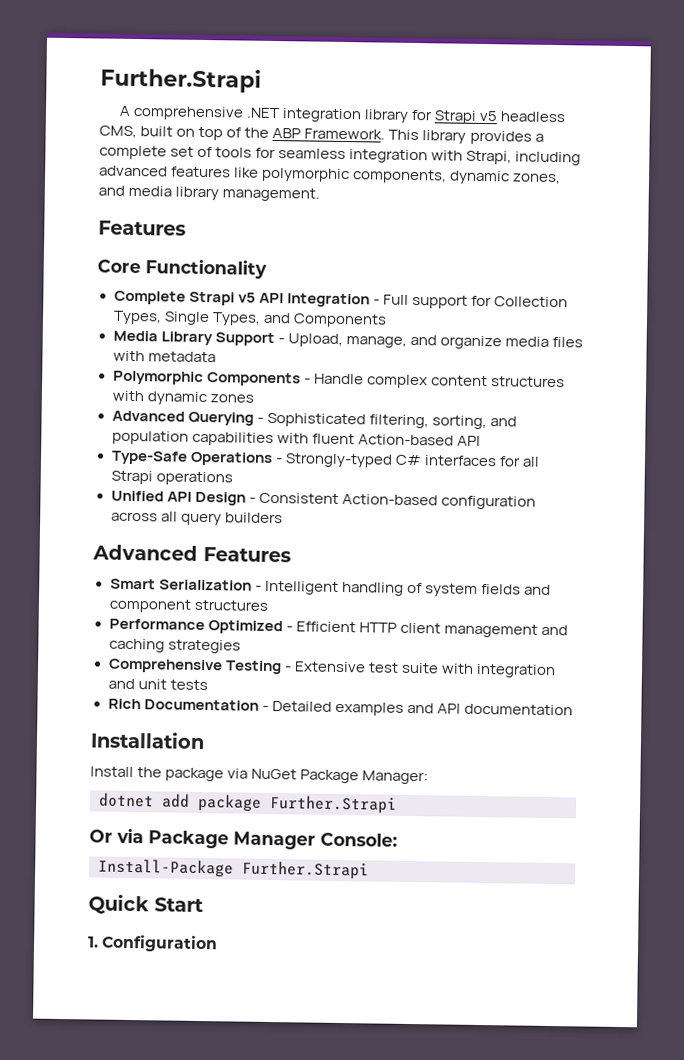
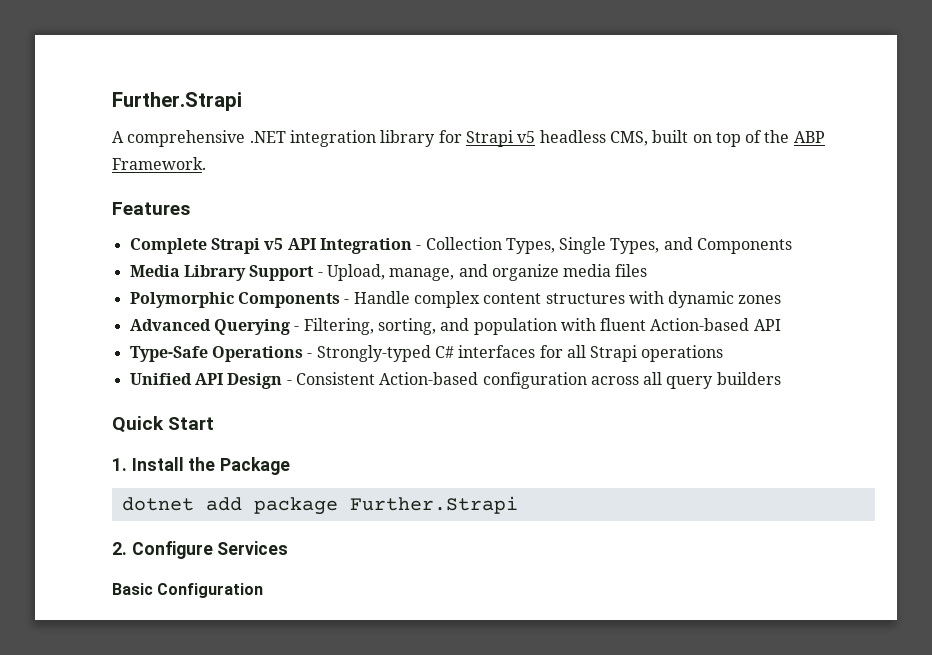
[388,129,544,145] [99,145,582,166] [99,165,562,185] [98,185,321,202] [98,220,186,236] [97,258,267,279] This library provides a complete set of tools for seamless integration with Strapi, including advanced features like polymorphic components, dynamic zones, and media library management. // Features // Core Functionality -> [112,202,190,215] // Features
[382,294,492,309] Full support for -> (422, 247) none
[112,350,216,363] with metadata -> (648, 270) none
[266,412,429,429] Sophisticated filtering, -> [303,318,374,335] Filtering,
[191,431,274,447] capabilities -> (557, 326) none
[92,544,291,563] [109,578,551,597] [108,598,268,613] [108,618,568,638] [108,638,241,654] [107,658,556,679] [107,678,208,691] [107,698,573,716] [90,731,205,750] [90,766,429,785] Advanced Features // Smart Serialization - Intelligent handling of system fields and component structures // Performance Optimized - Efficient HTTP client management and caching strategies // Comprehensive Testing - Extensive test suite with integration and unit tests // Rich Documentation - Detailed examples and API documentation // Installation // Install the package via NuGet Package Manager: -> [112,416,215,433] [112,457,291,475] Quick Start // 1. Install the Package
[89,827,398,850] [98,858,369,880] [88,894,204,915] [88,936,99,948] Or via Package Manager Console: // Install-Package Further.Strapi // Quick Start // 1. -> [112,541,289,559] [112,583,153,595] 2. Configure Services // Basic

